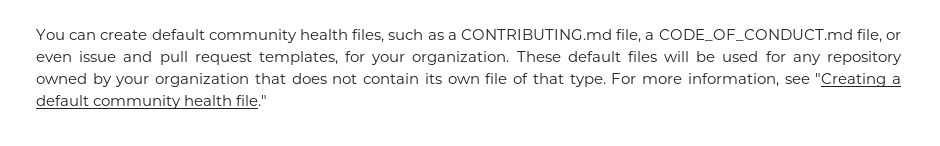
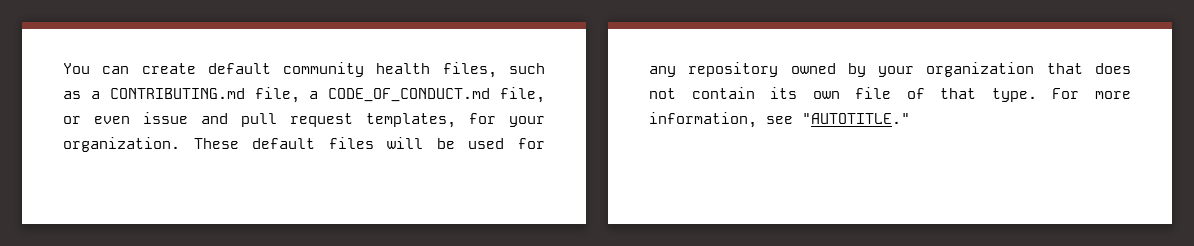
[815,73,901,87] [36,95,268,109] "Creating a default community health file." -> [802,113,910,124] "AUTOTITLE."

